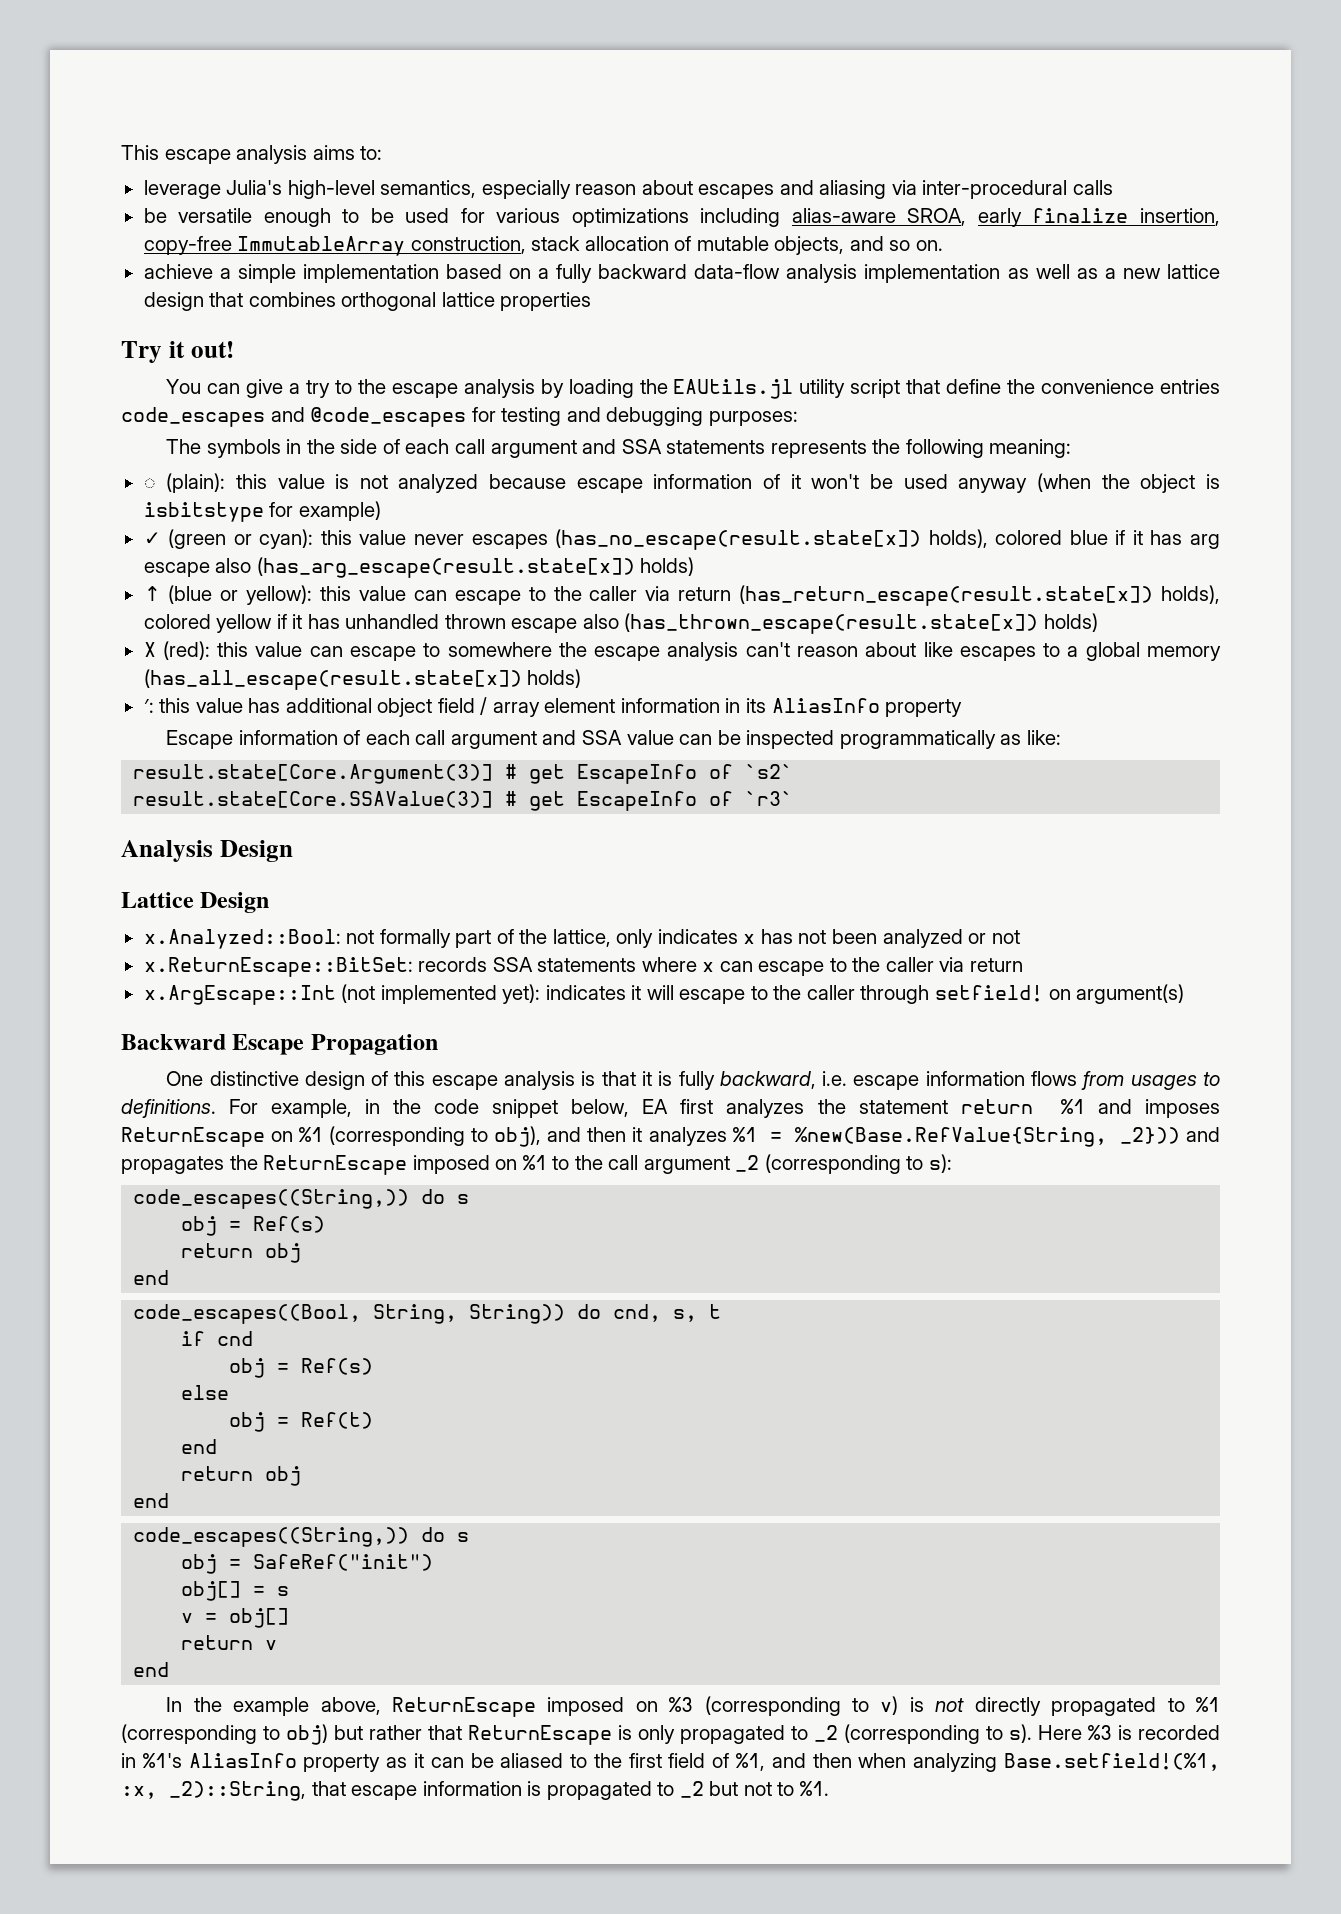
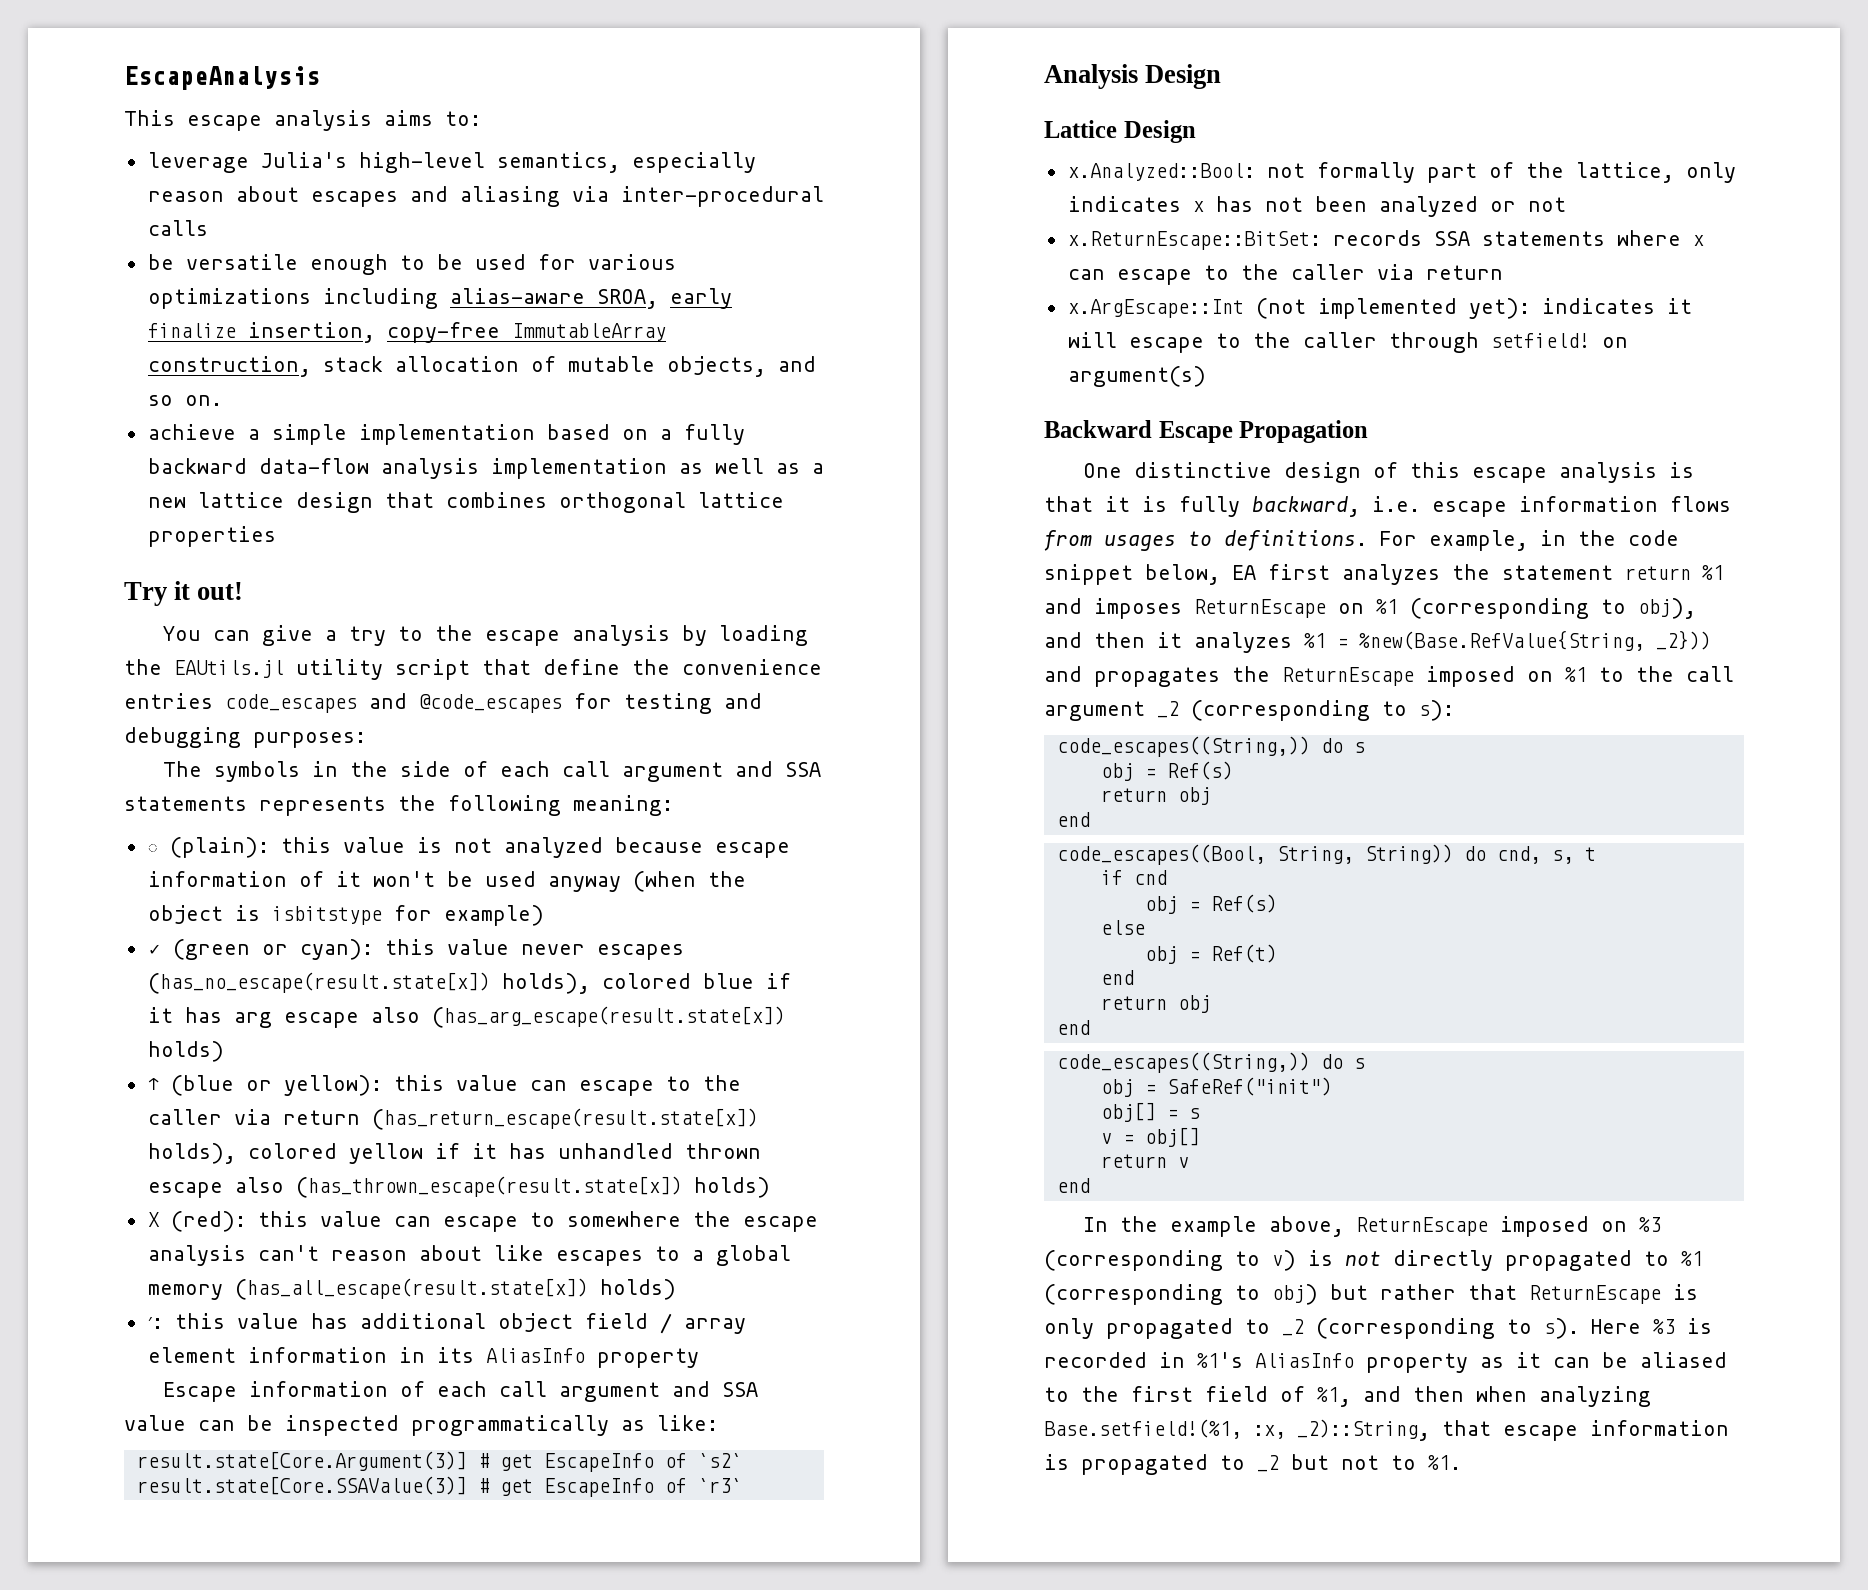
(121, 152) none -> [124,66,320,90] EscapeAnalysis //

